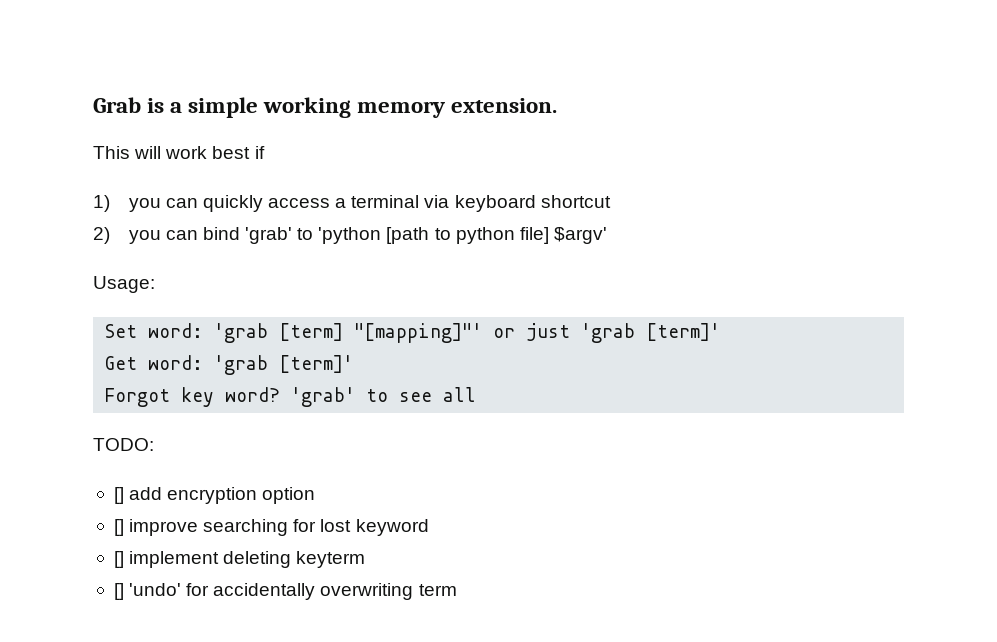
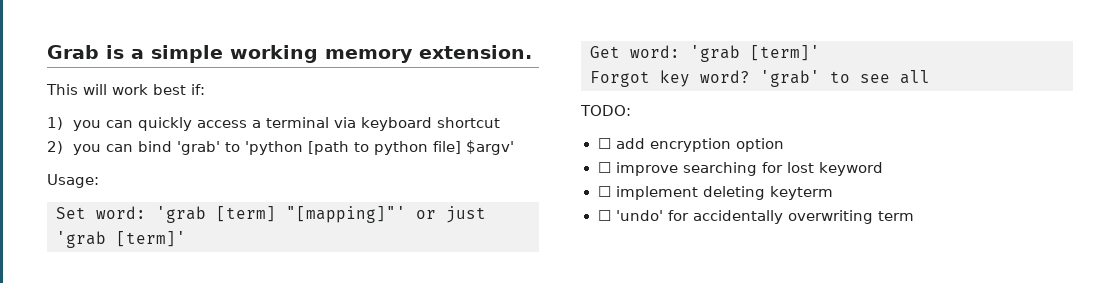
[254,146,265,159] if -> [191,84,205,95] if:
[113,487,124,504] [] -> [597,138,611,149] ☐
[113,519,124,536] [] -> [597,162,611,173] ☐
[113,551,124,568] [] -> [597,186,611,197] ☐
[113,583,124,600] [] -> [597,210,611,221] ☐

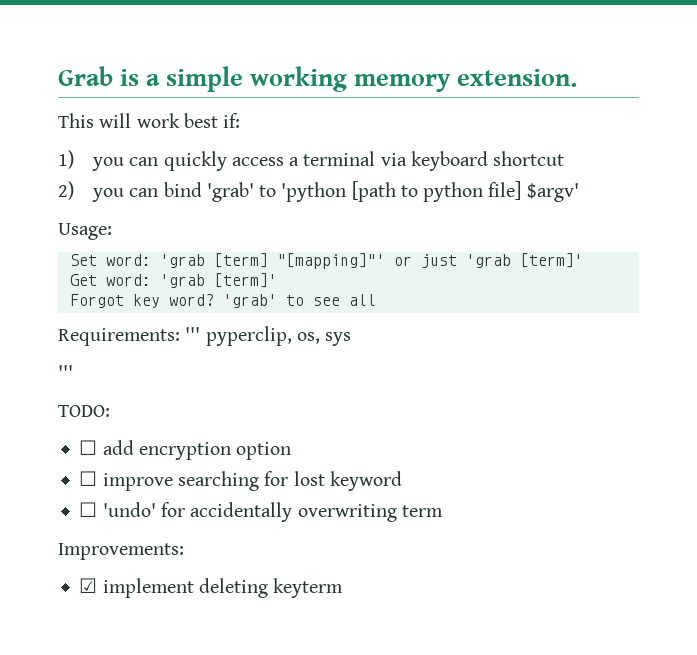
(930, 77) none -> [58,326,352,346] [58,365,73,379] // Requirements: ''' pyperclip, os, sys // '''
[597,186,833,200] // ☐ implement deleting keyterm -> (402, 481) none
(914, 216) none -> [58,543,184,560] [79,578,344,598] // Improvements: // ☑ implement deleting keyterm

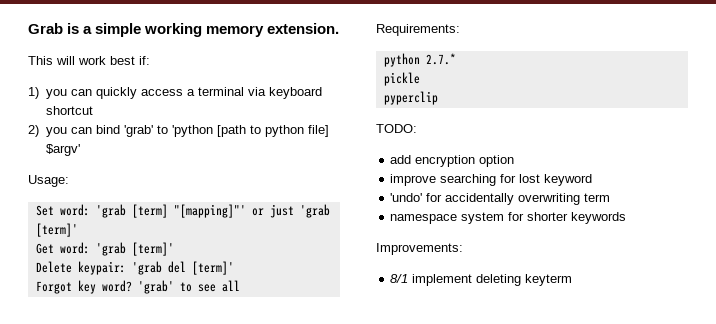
(277, 280) none -> [35,261,234,275] // Delete keypair: 'grab del [term]'
[185,326,352,346] [58,365,73,379] ''' pyperclip, os, sys // ''' -> [383,53,456,67] [383,72,420,86] [383,91,438,105] // python 2.7.* // pickle // pyperclip
[79,440,98,455] ☐ -> (417, 128) none
[79,471,98,486] ☐ -> (515, 161) none
[79,502,98,517] ☐ -> (593, 180) none
(443, 511) none -> [390,212,627,224] // namespace system for shorter keywords
[79,578,98,593] ☑ -> [390,274,409,283] 8/1

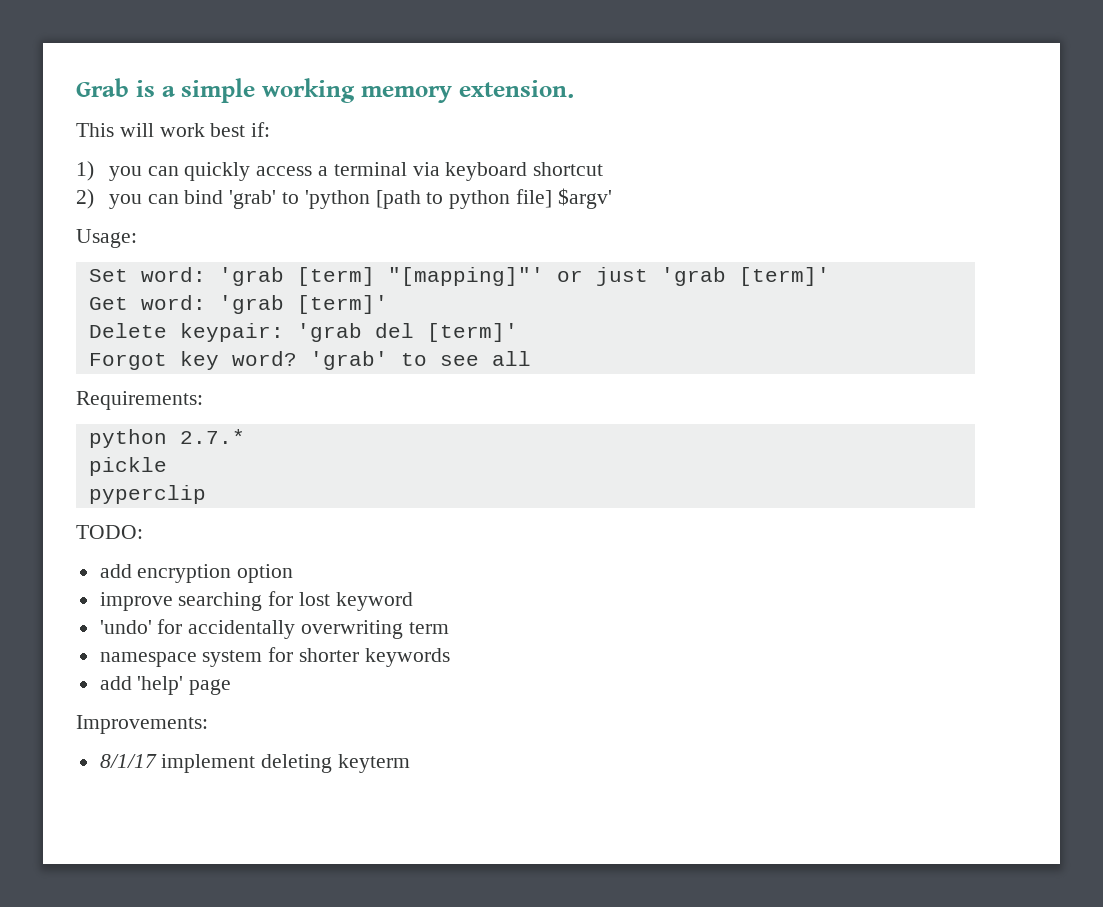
(627, 218) none -> [99,676,232,695] // add 'help' page
[390,274,409,283] 8/1 -> [99,754,157,768] 8/1/17

